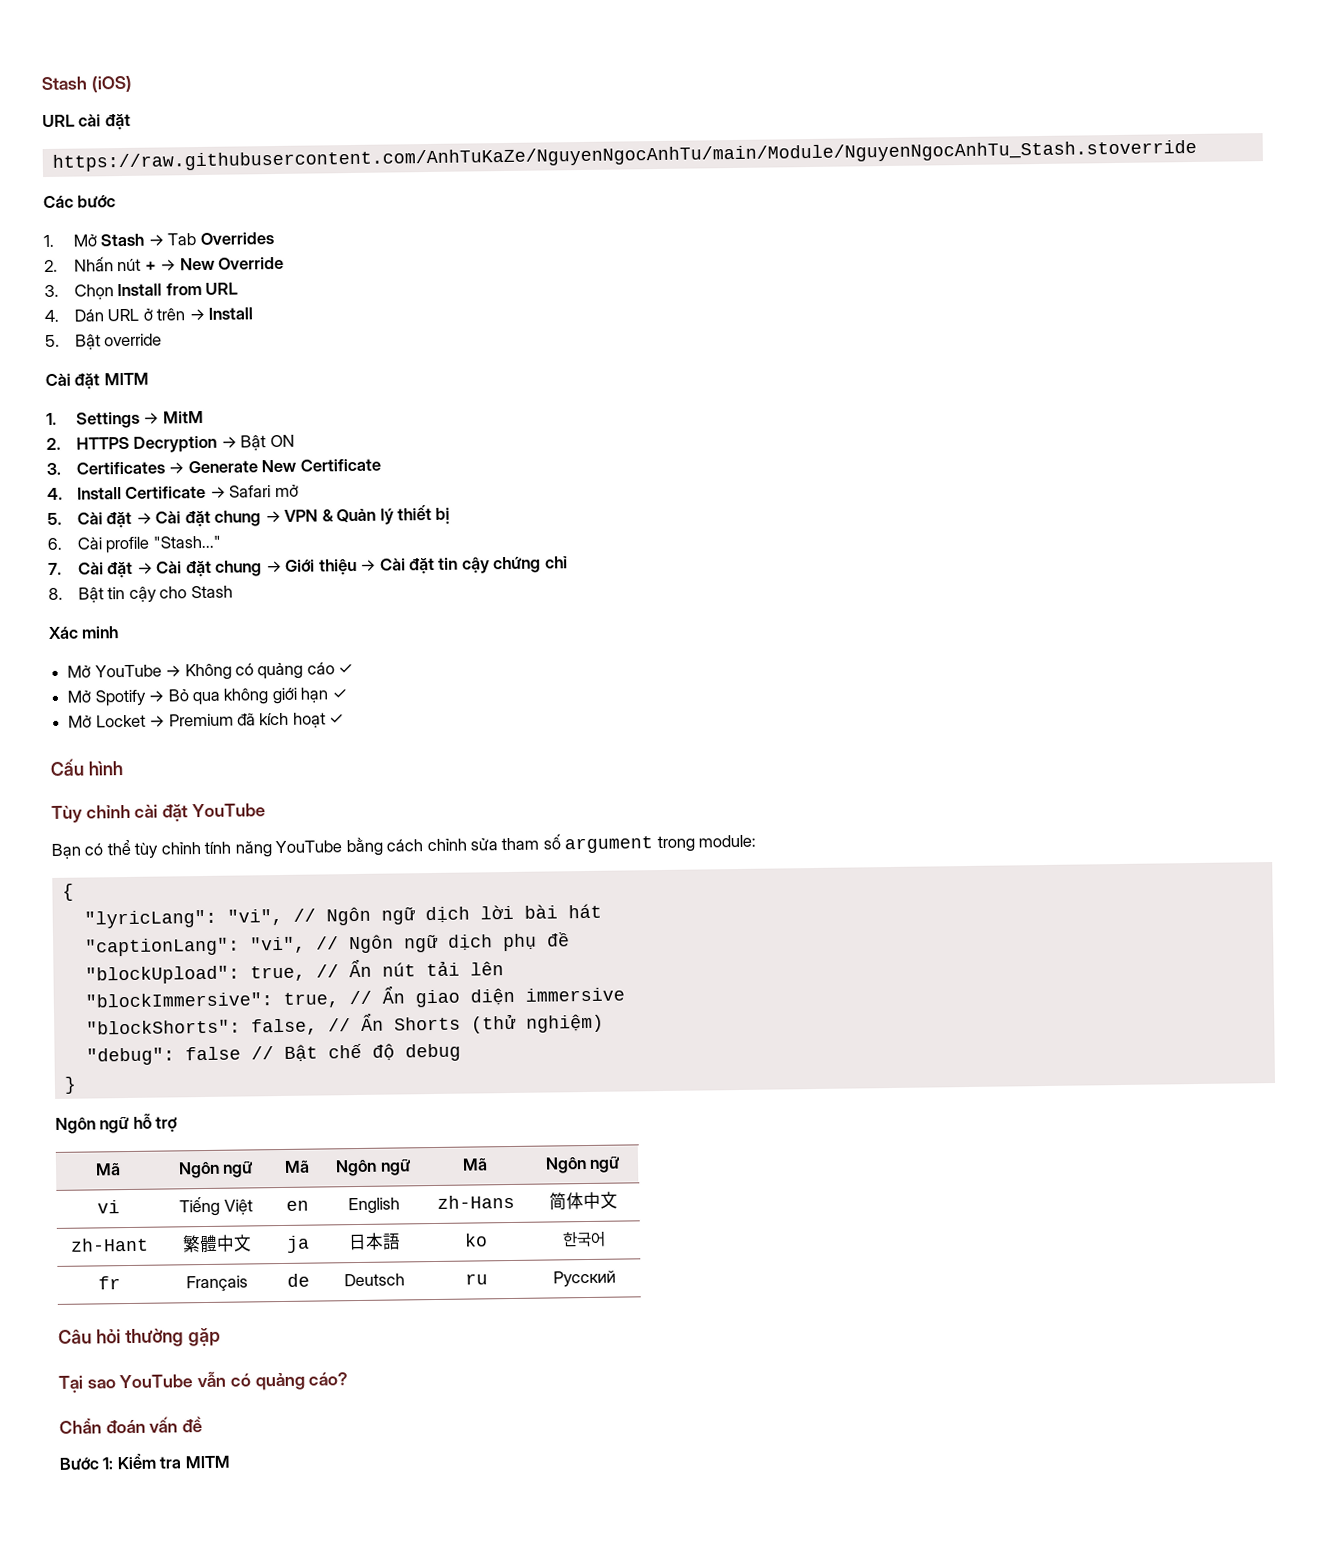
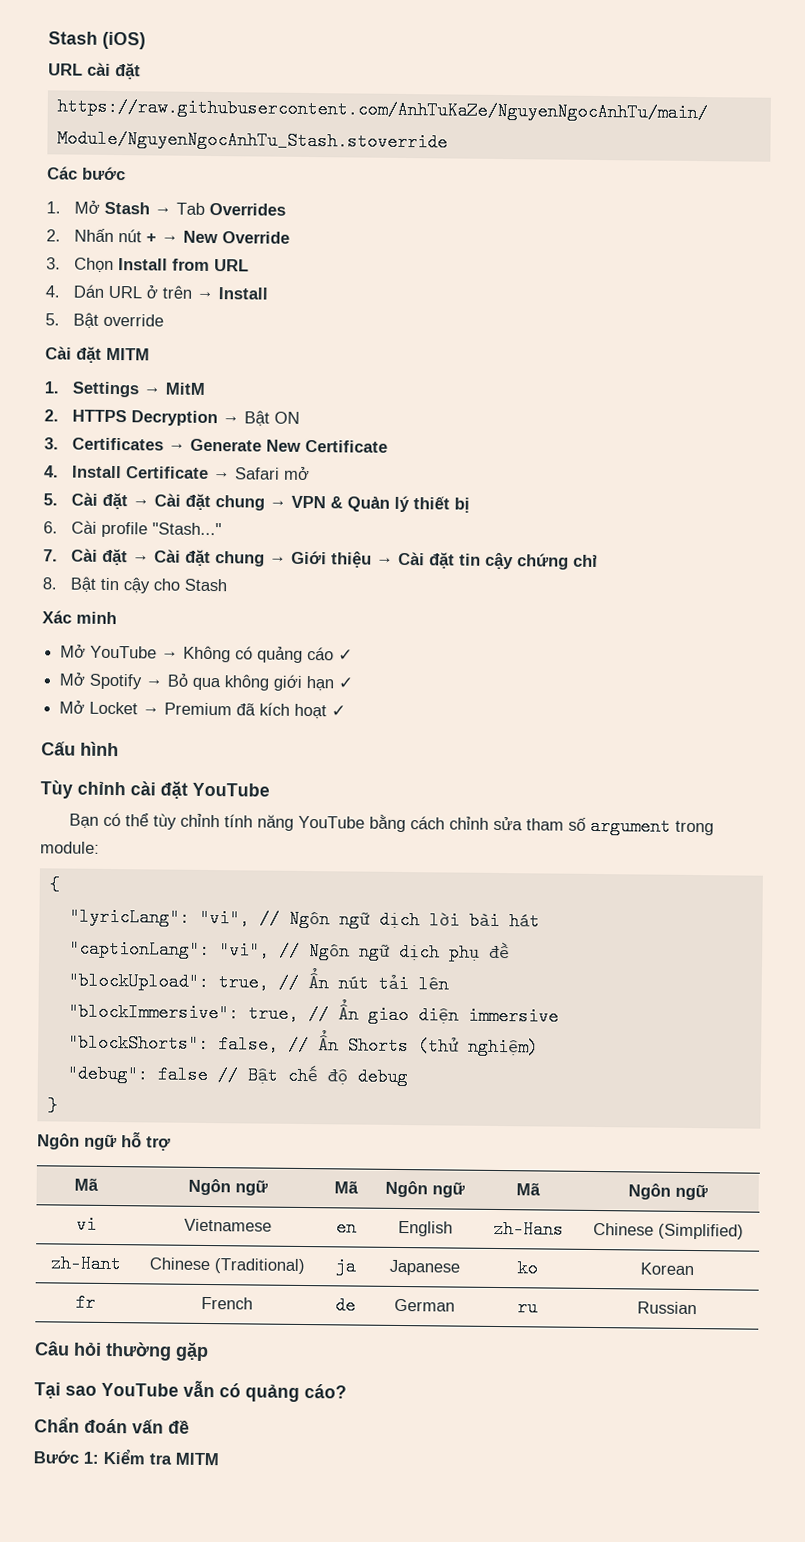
[179,1196,253,1217] Tiếng Việt -> [184,1218,272,1232] Vietnamese
[548,1191,618,1211] 简体中文 -> [592,1222,744,1240] Chinese (Simplified)
[181,1234,252,1253] 繁體中文 -> [149,1257,305,1275] Chinese (Traditional)
[347,1232,401,1251] 日本語 -> [388,1259,460,1276] Japanese
[561,1230,606,1248] 한국어 -> [640,1262,694,1276] Korean
[186,1275,248,1292] Français -> [201,1296,253,1310] French
[344,1273,405,1287] Deutsch -> [393,1298,455,1312] German
[552,1270,616,1288] Русский -> [637,1301,697,1315] Russian

